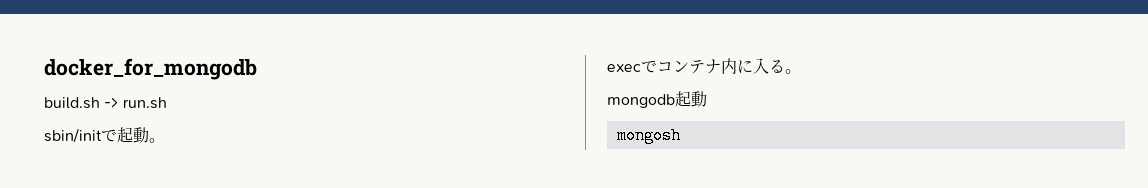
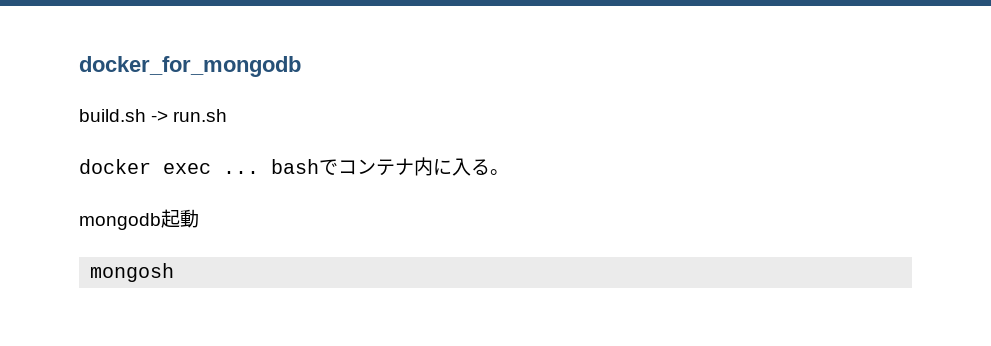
[44,127,165,143] [607,64,641,72] sbin/initで起動。 // exec -> [79,159,319,174] docker exec ... bash

